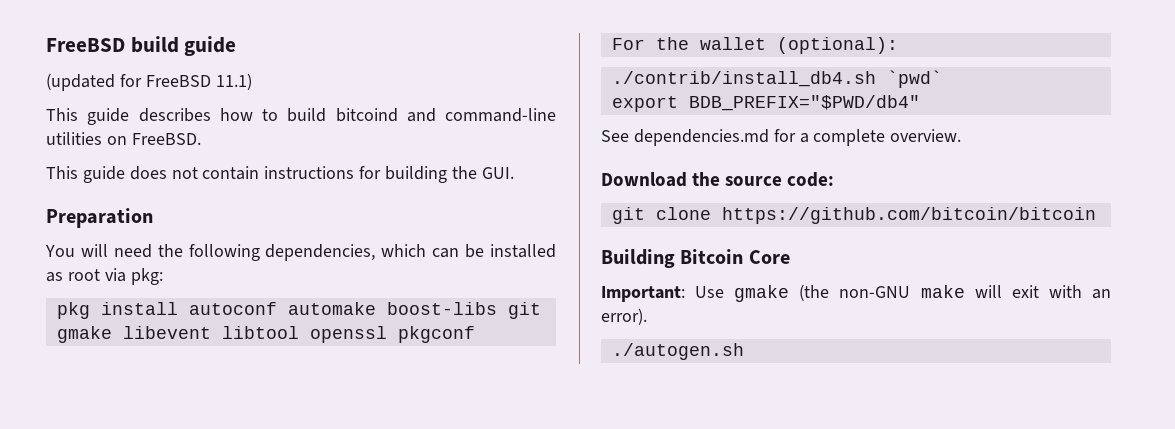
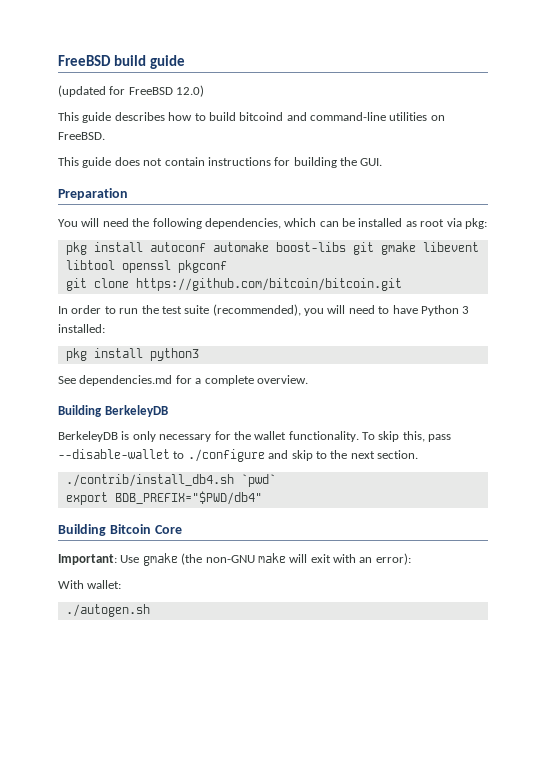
[215,73,252,90] 11.1) -> [176,85,205,97] 12.0)
[611,37,898,54] [611,70,942,88] [611,95,920,112] For the wallet (optional): // ./contrib/install_db4.sh `pwd` // export BDB_PREFIX="$PWD/db4" -> [65,278,402,291] [58,304,470,316] [58,324,105,333] [65,348,199,361] git clone https://github.com/bitcoin/bitcoin.git // In order to run the test suite (recommended), you will need to have Python 3 installed: // pkg install python3
[601,172,835,187] [611,207,1096,224] Download the source code: // git clone https://github.com/bitcoin/bitcoin -> [58,405,168,417] [58,431,452,442] [58,449,418,462] [65,474,276,487] [65,491,262,505] Building BerkeleyDB // BerkeleyDB is only necessary for the wallet functionality. To skip this, pass --disable-wallet to ./configure and skip to the next section. // ./contrib/install_db4.sh `pwd` // export BDB_PREFIX="$PWD/db4"
[601,308,647,325] error). -> [375,553,411,565] [58,580,122,589] error): // With wallet:

